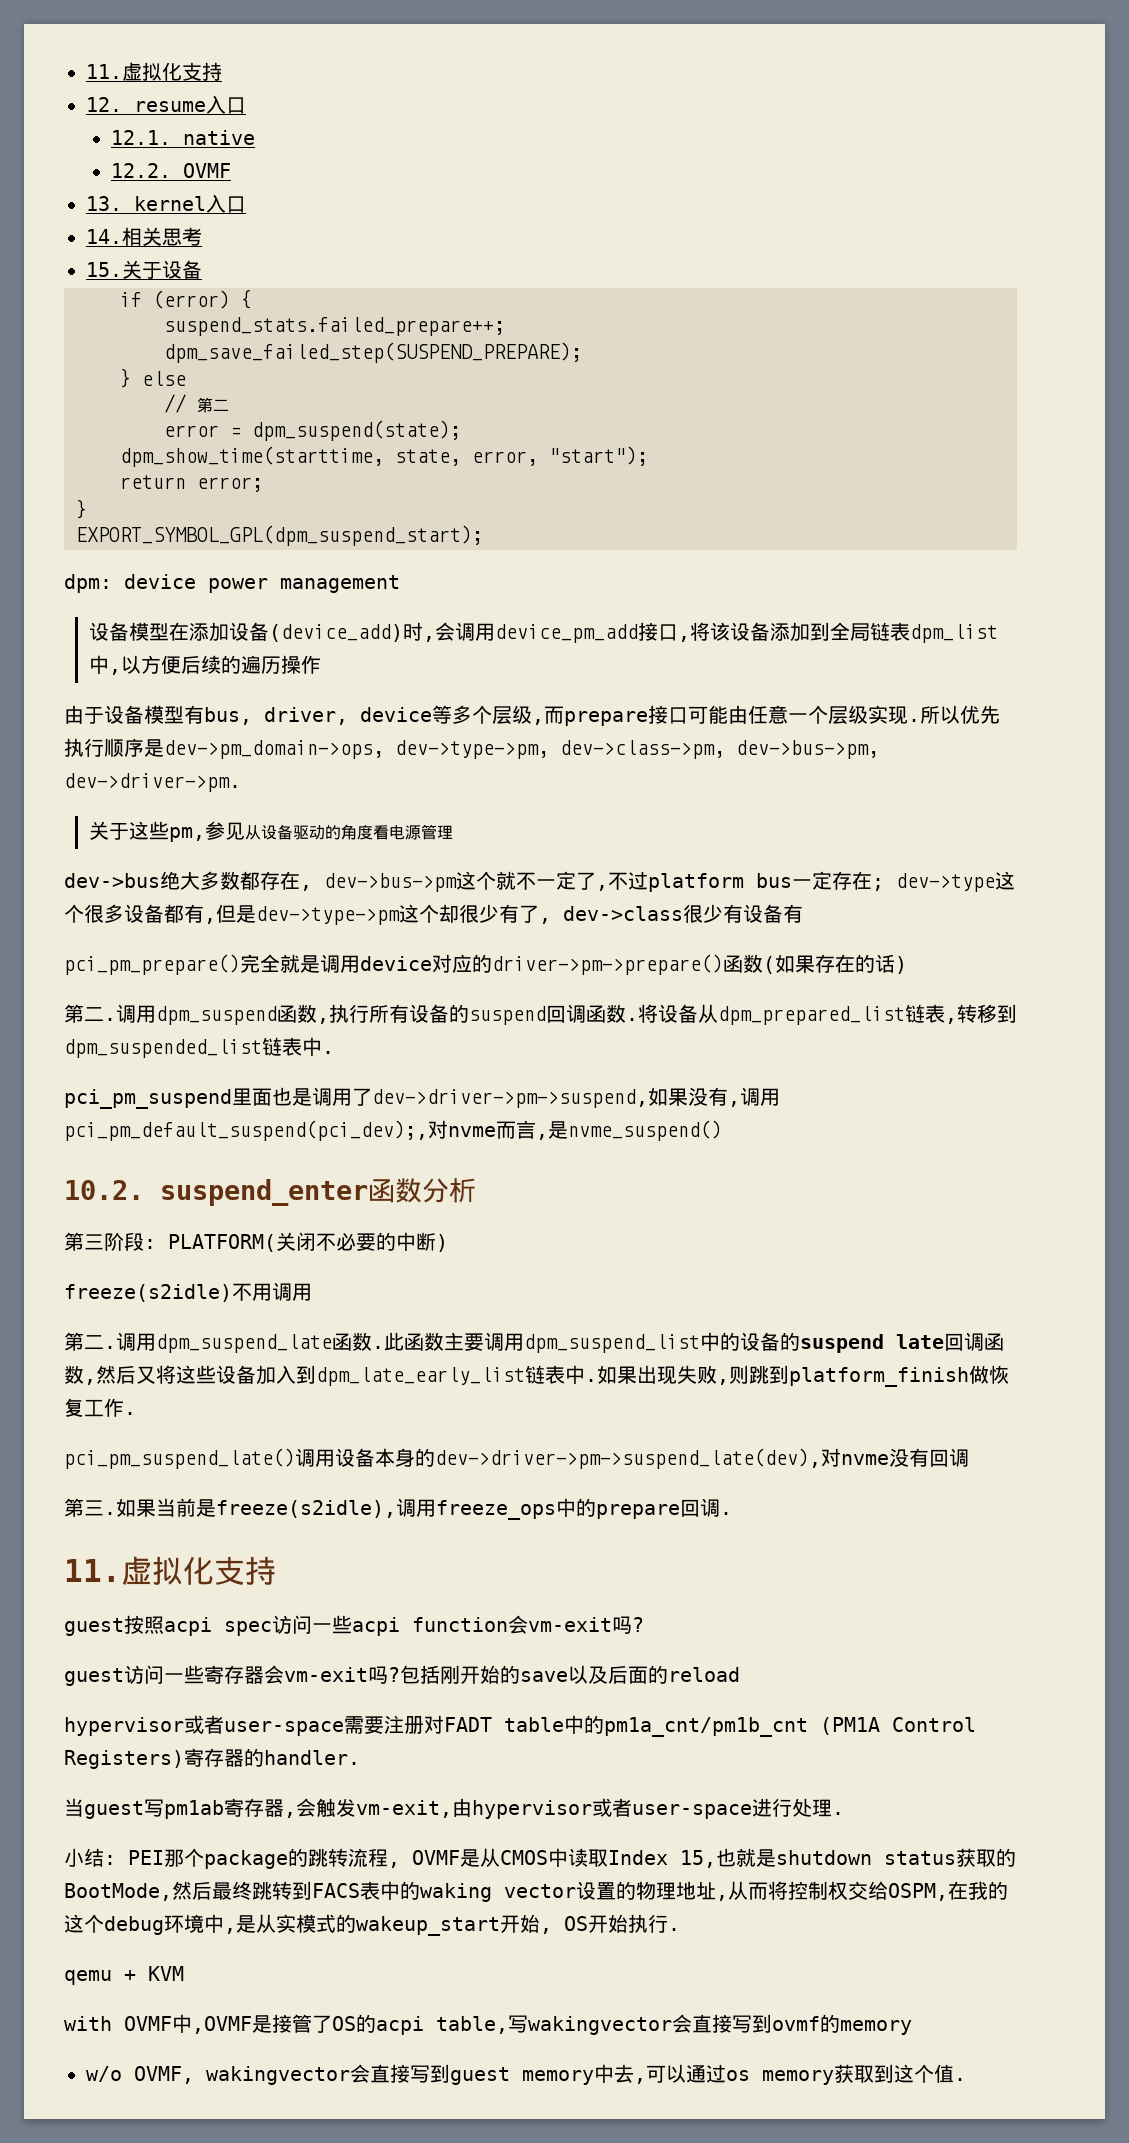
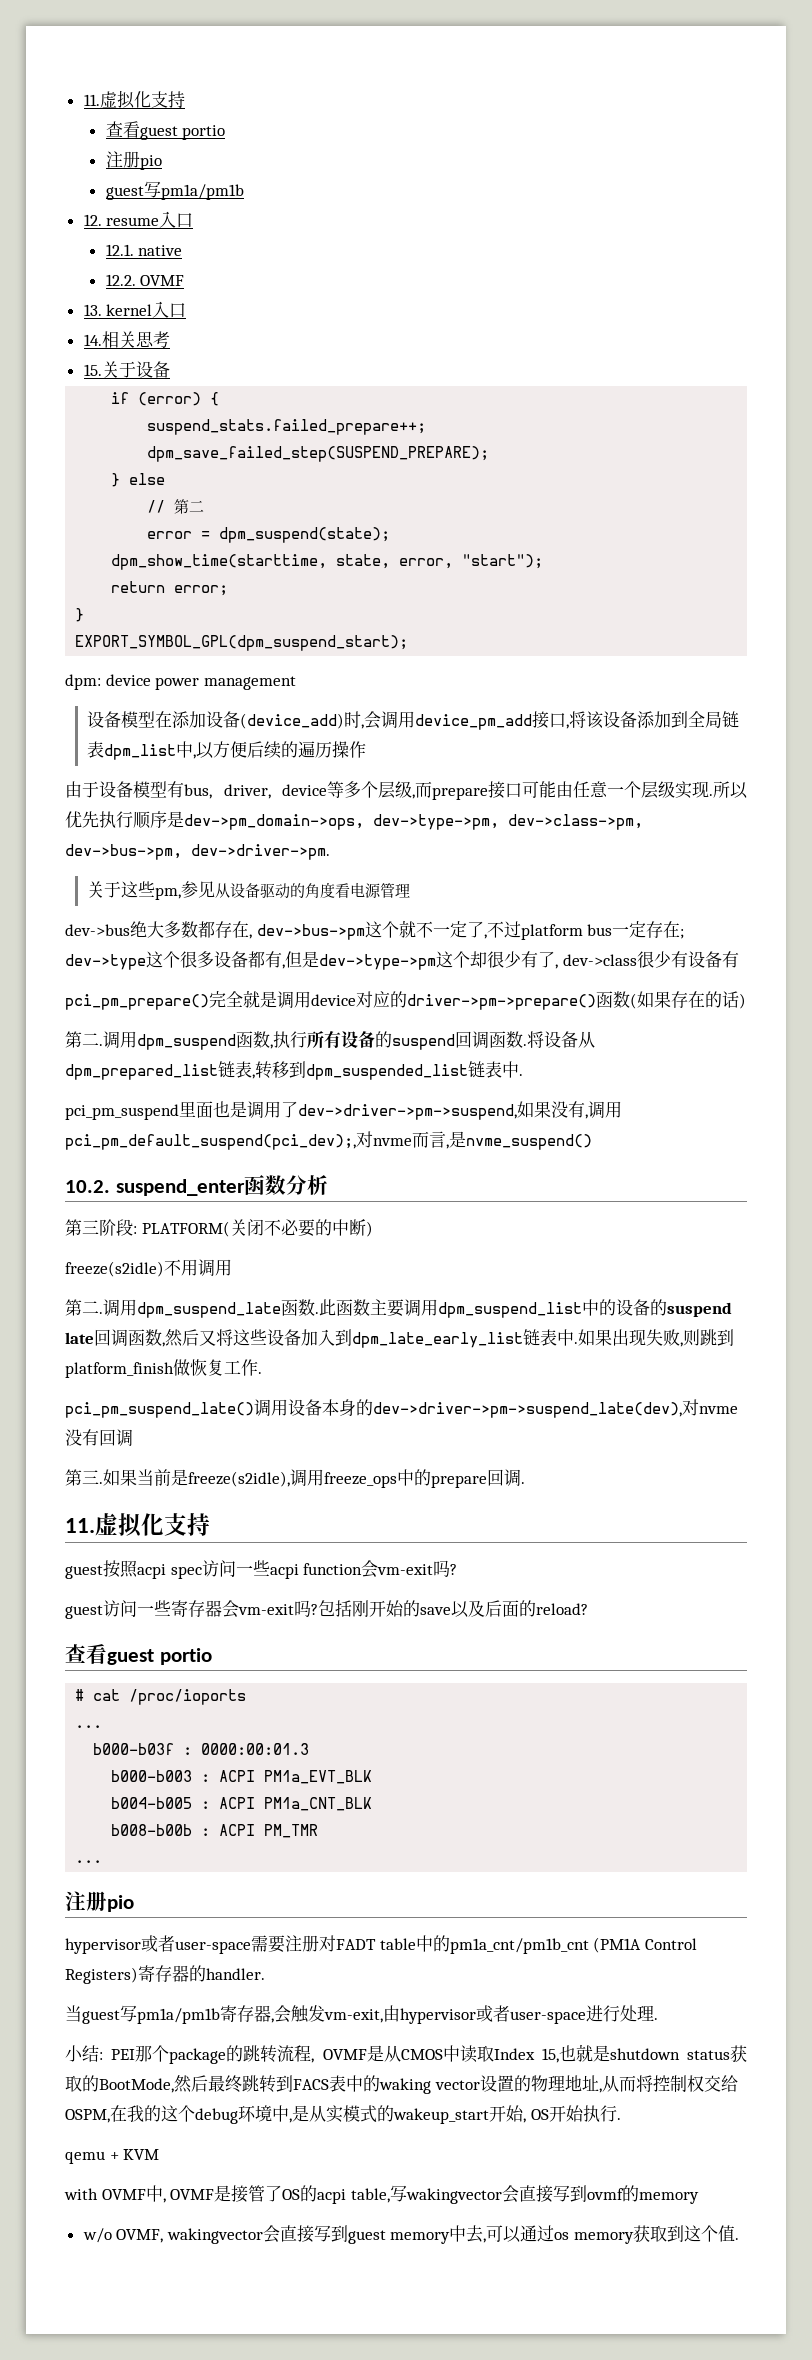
[86,62,222,81] 11.虚拟化支持 -> [83,90,185,109] [105,121,226,140] [105,151,162,170] [105,181,244,200] 11.虚拟化支持 // 查看guest portio // 注册pio // guest写pm1a/pm1b
[668,1667,740,1682] reload -> [536,1603,588,1615] [65,1644,212,1665] [75,1689,247,1705] [75,1725,103,1728] [93,1743,310,1755] [111,1770,373,1784] [111,1797,373,1811] [111,1824,319,1838] [75,1860,103,1863] [65,1891,134,1912] reload? // 查看guest portio // # cat /proc/ioports // ... // b000-b03f : 0000:00:01.3 // b000-b003 : ACPI PM1a_EVT_BLK // b004-b005 : ACPI PM1a_CNT_BLK // b008-b00b : ACPI PM_TMR // ... // 注册pio
[164,1800,224,1819] pm1ab -> [137,2008,220,2024] pm1a/pm1b
[192,2016,252,2034] ,OVMF -> [162,2189,215,2203] , OVMF

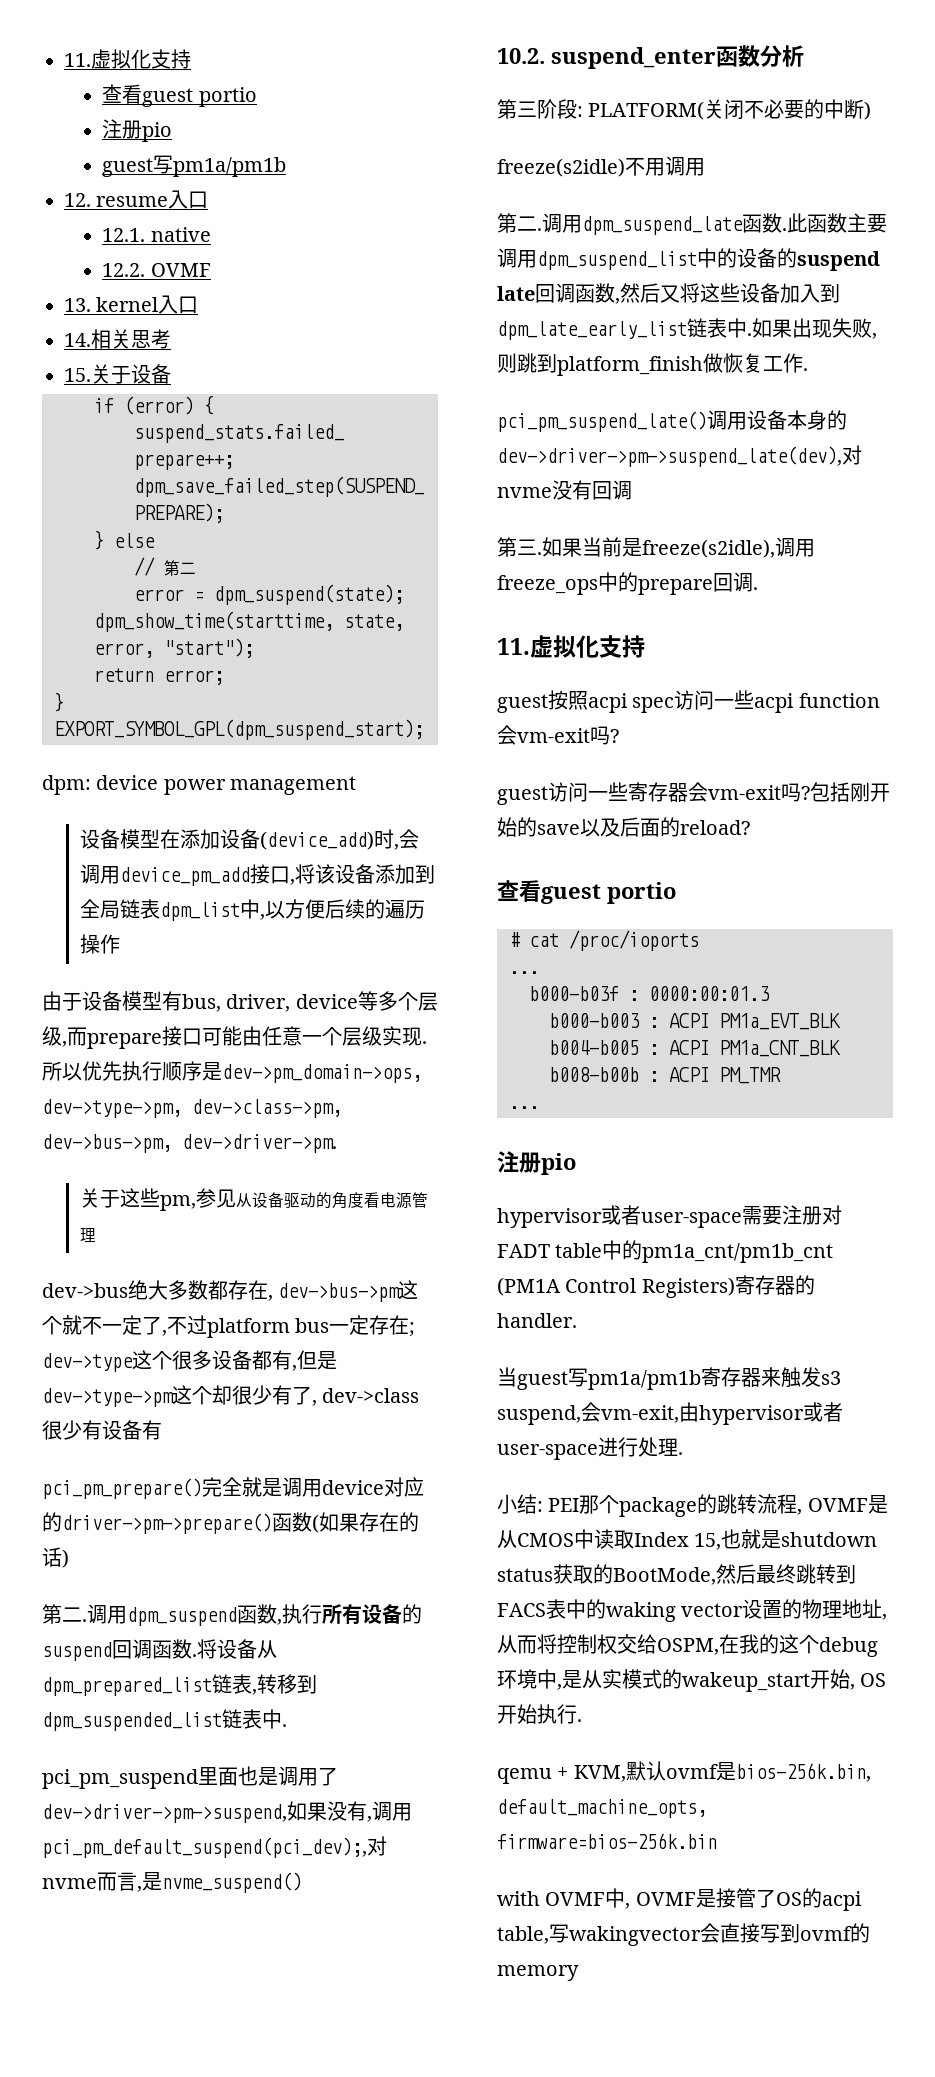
[271,2005,325,2023] ,会触发 -> [761,1367,841,1388] [497,1402,601,1425] 来触发s3 suspend,会
[123,2149,160,2160] KVM -> [573,1761,871,1782] [497,1799,707,1818] [497,1833,717,1849] KVM,默认ovmf是bios-256k.bin, default_machine_opts, firmware=bios-256k.bin
[82,2225,740,2244] // w/o OVMF, wakingvector会直接写到guest memory中去,可以通过os memory获取到这个值. -> (579, 1973) none

